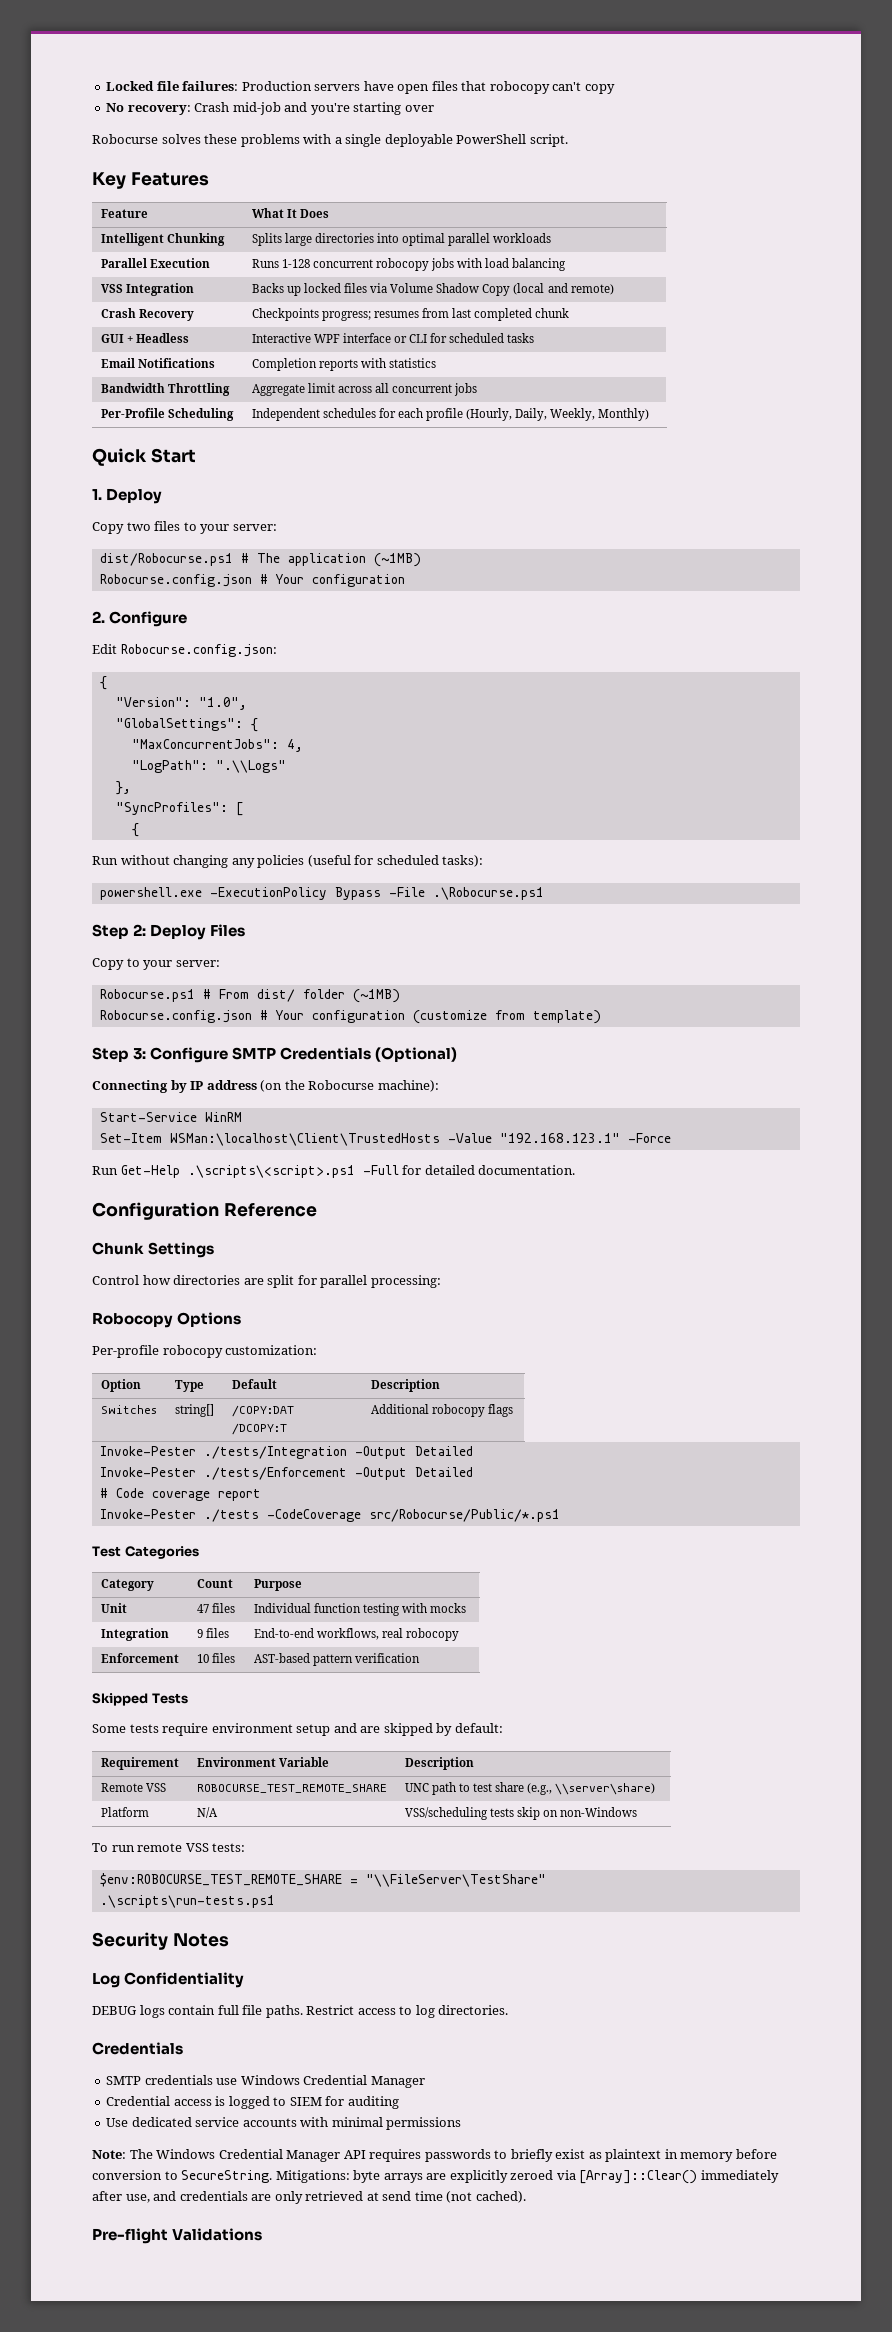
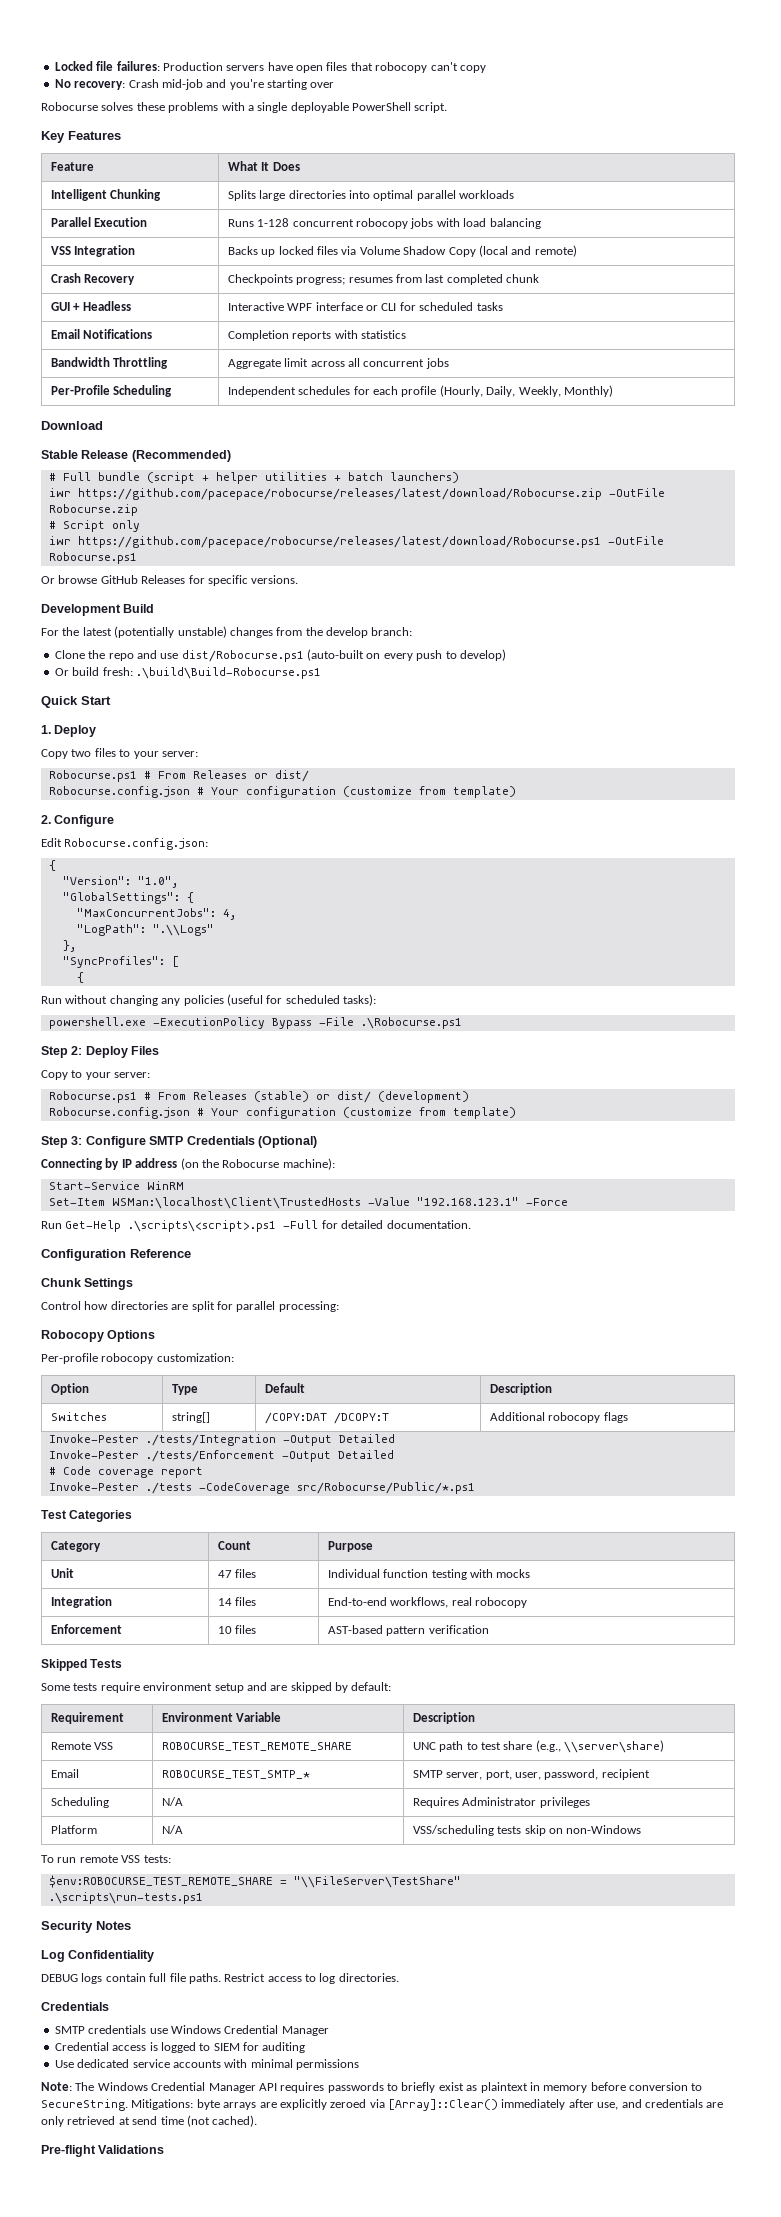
(650, 414) none -> [41,421,103,430] [41,450,231,462] [48,472,459,484] [48,488,665,500] [48,504,138,516] [48,520,140,532] [48,536,664,548] [48,552,137,564] [41,575,299,586] [41,604,155,616] [41,626,413,638] [54,649,506,662] [54,667,321,679] // Download // Stable Release (Recommended) // # Full bundle (script + helper utilities + batch launchers) // iwr https://github.com/pacepace/robocurse/releases/latest/download/Robocurse.zip -OutFile Robocurse.zip // # Script only // iwr https://github.com/pacepace/robocurse/releases/latest/download/Robocurse.ps1 -OutFile Robocurse.ps1 // Or browse GitHub Releases for specific versions. // Development Build // For the latest (potentially unstable) changes from the develop branch: // Clone the repo and use dist/Robocurse.ps1 (auto-built on every push to develop) // Or build fresh: .\build\Build-Robocurse.ps1
[99,553,421,567] [99,574,405,587] dist/Robocurse.ps1 # The application (~1MB) // Robocurse.config.json # Your configuration -> [48,770,309,782] [48,786,516,798] Robocurse.ps1 # From Releases or dist/ // Robocurse.config.json # Your configuration (customize from template)
[256,989,400,1003] dist/ folder (~1MB) -> [192,1091,469,1103] Releases (stable) or dist/ (development)
[196,1629,203,1638] 9 -> [217,1598,232,1606] 14
(656, 1789) none -> [50,1769,79,1778] [161,1770,310,1779] [412,1769,650,1780] [50,1797,109,1808] [161,1797,183,1806] [412,1797,590,1808] // Email | ROBOCURSE_TEST_SMTP_* | SMTP server, port, user, password, recipient // Scheduling | N/A | Requires Administrator privileges

